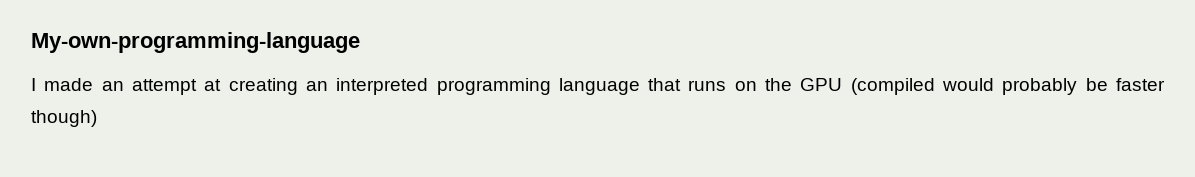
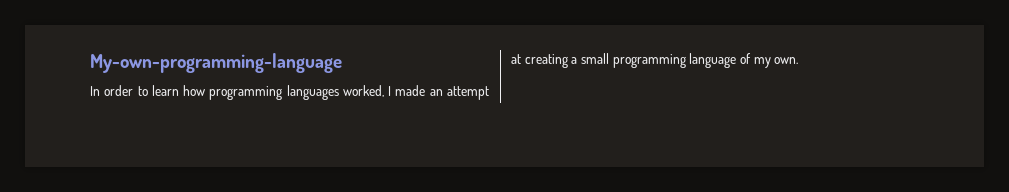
(360, 42) none -> [90,85,384,100] In order to learn how programming languages worked,
[305,78,1165,95] [31,110,97,127] an interpreted programming language that runs on the GPU (compiled would probably be faster though) -> [571,53,799,68] a small programming language of my own.

